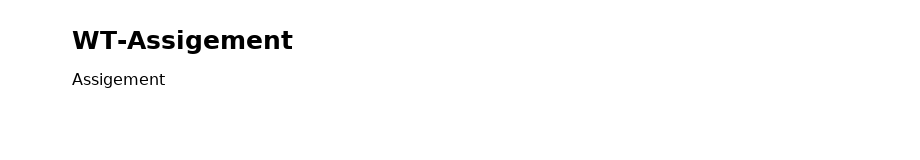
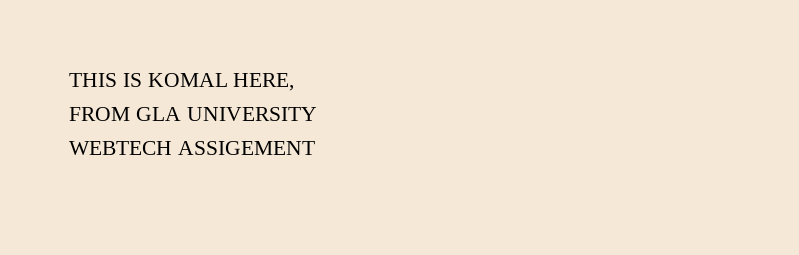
[72,30,293,54] [72,73,165,88] WT-Assigement // Assigement -> [69,73,295,91] [69,107,317,121] [69,141,315,155] THIS IS KOMAL HERE, // FROM GLA UNIVERSITY // WEBTECH ASSIGEMENT

